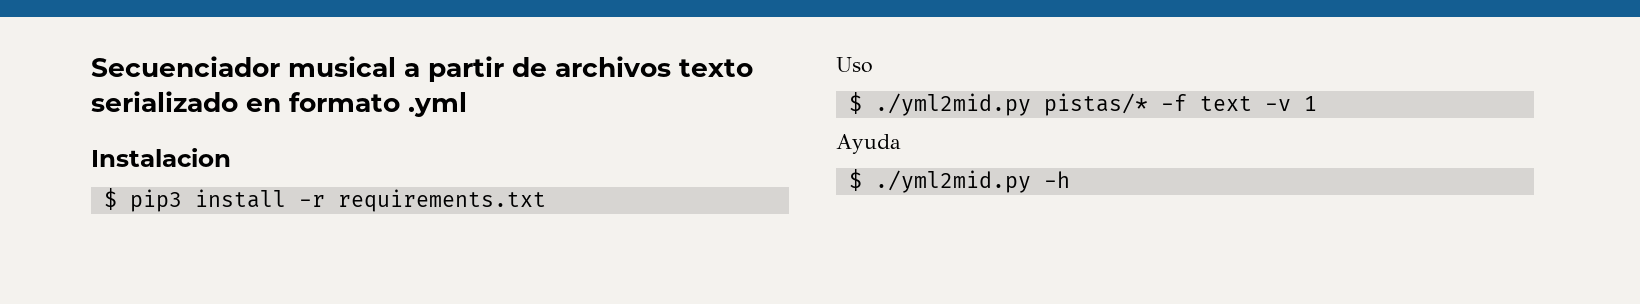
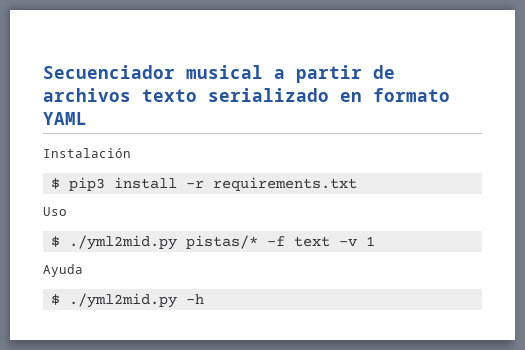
[408,92,467,117] [91,148,231,167] .yml // Instalacion -> [43,112,87,125] [43,148,131,158] YAML // Instalación

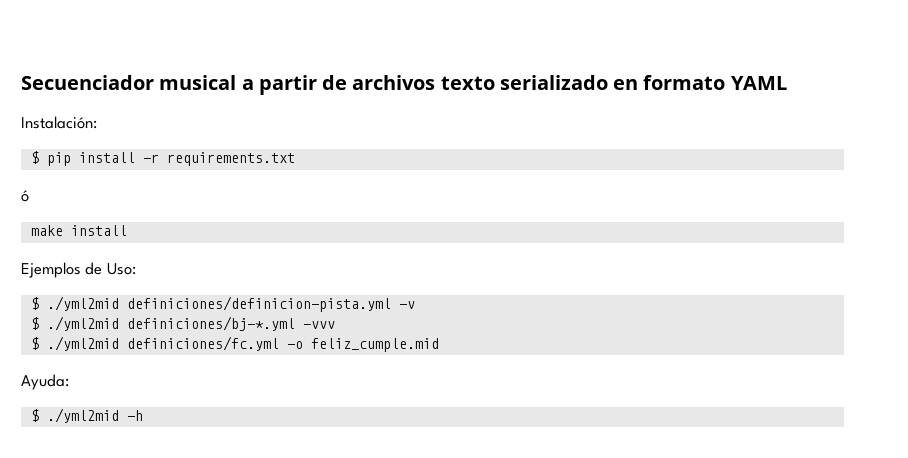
[43,148,131,158] [50,177,105,191] Instalación // $ pip3 -> [21,116,97,129] [30,151,71,166] Instalación: // $ pip
[43,207,67,216] [50,235,330,250] Uso // $ ./yml2mid.py pistas/* -f text -> [21,190,29,202] [30,225,127,236] [21,262,136,278] [30,296,391,312] ó // make install // Ejemplos de Uso: // $ ./yml2mid definiciones/definicion-pista.yml
[365,236,375,246] [43,264,83,277] [50,293,177,308] 1 // Ayuda // $ ./yml2mid.py -> [30,316,335,331] [30,336,439,352] [21,374,69,390] [30,408,119,423] // $ ./yml2mid definiciones/bj-*.yml -vvv // $ ./yml2mid definiciones/fc.yml -o feliz_cumple.mid // Ayuda: // $ ./yml2mid

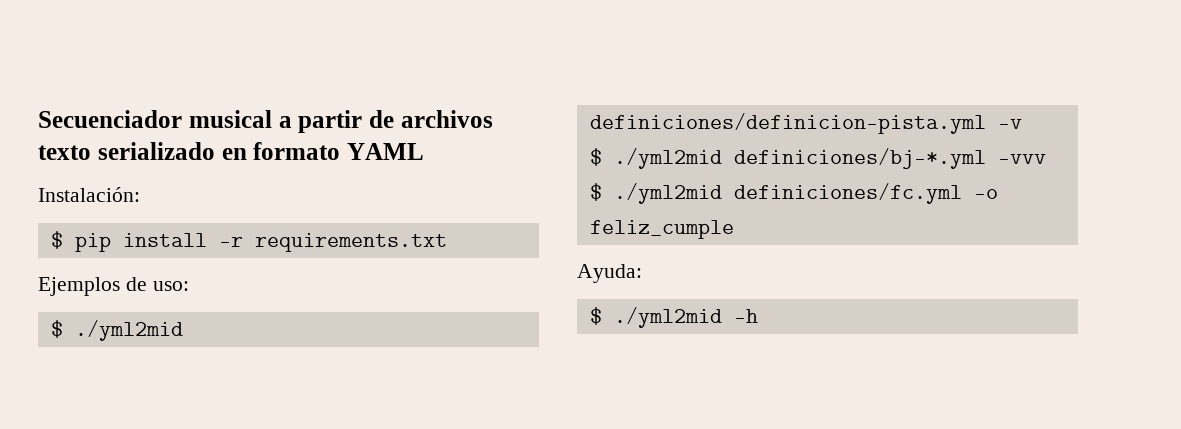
[21,190,29,202] [30,225,127,236] // ó // make install -> (447, 242) none
[106,263,136,275] Uso: -> [152,281,189,291] uso:
[310,338,439,352] feliz_cumple.mid -> [589,220,734,239] feliz_cumple

